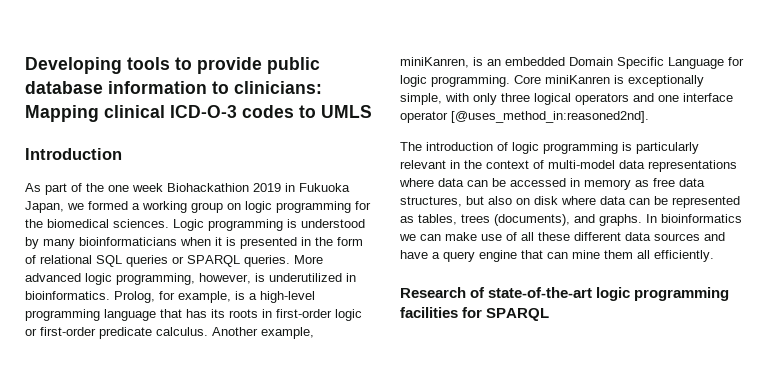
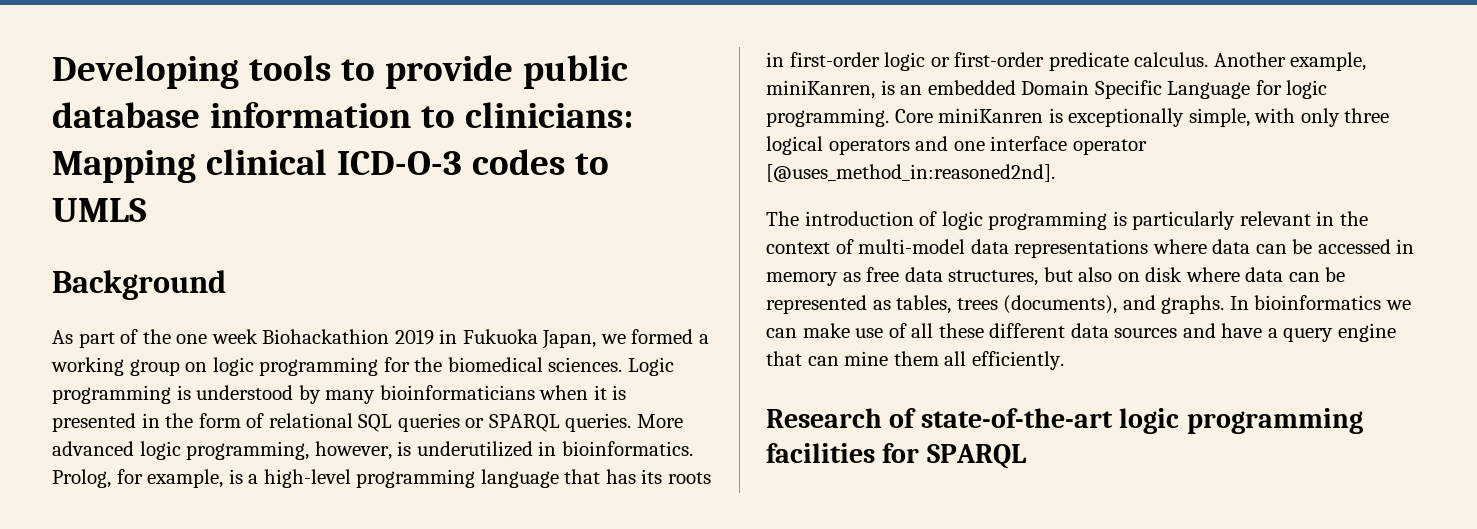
[25,148,122,160] Introduction -> [52,270,226,300] Background

